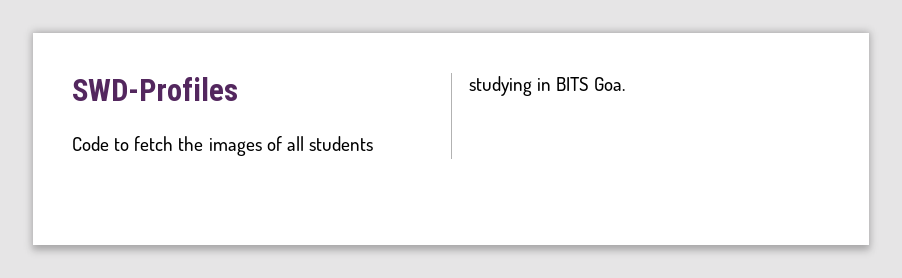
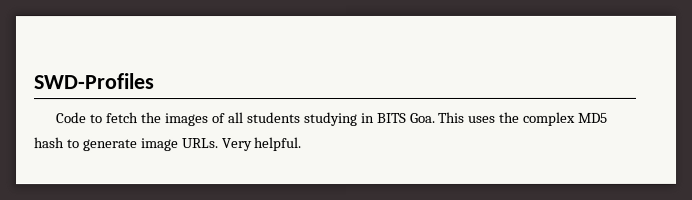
(626, 84) none -> [438,111,609,126] [34,137,303,152] This uses the complex MD5 hash to generate image URLs. Very helpful.

